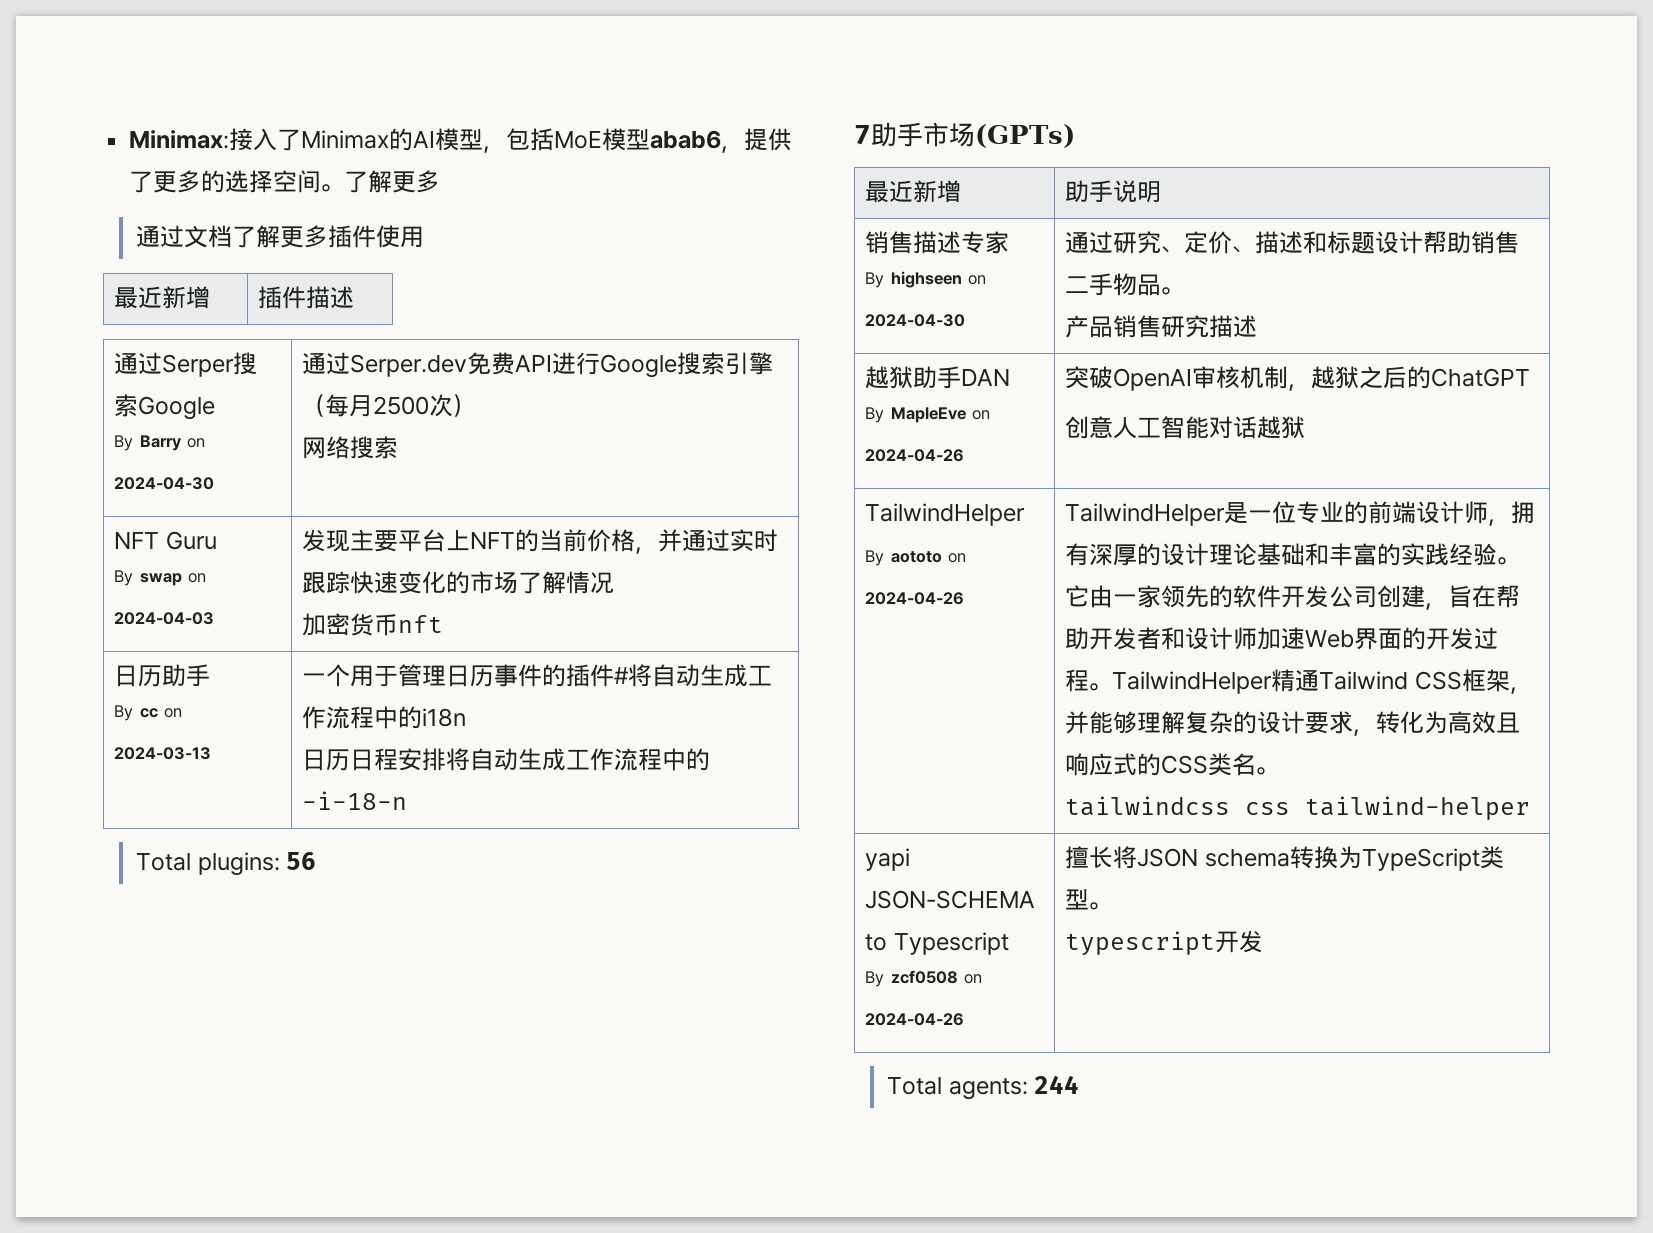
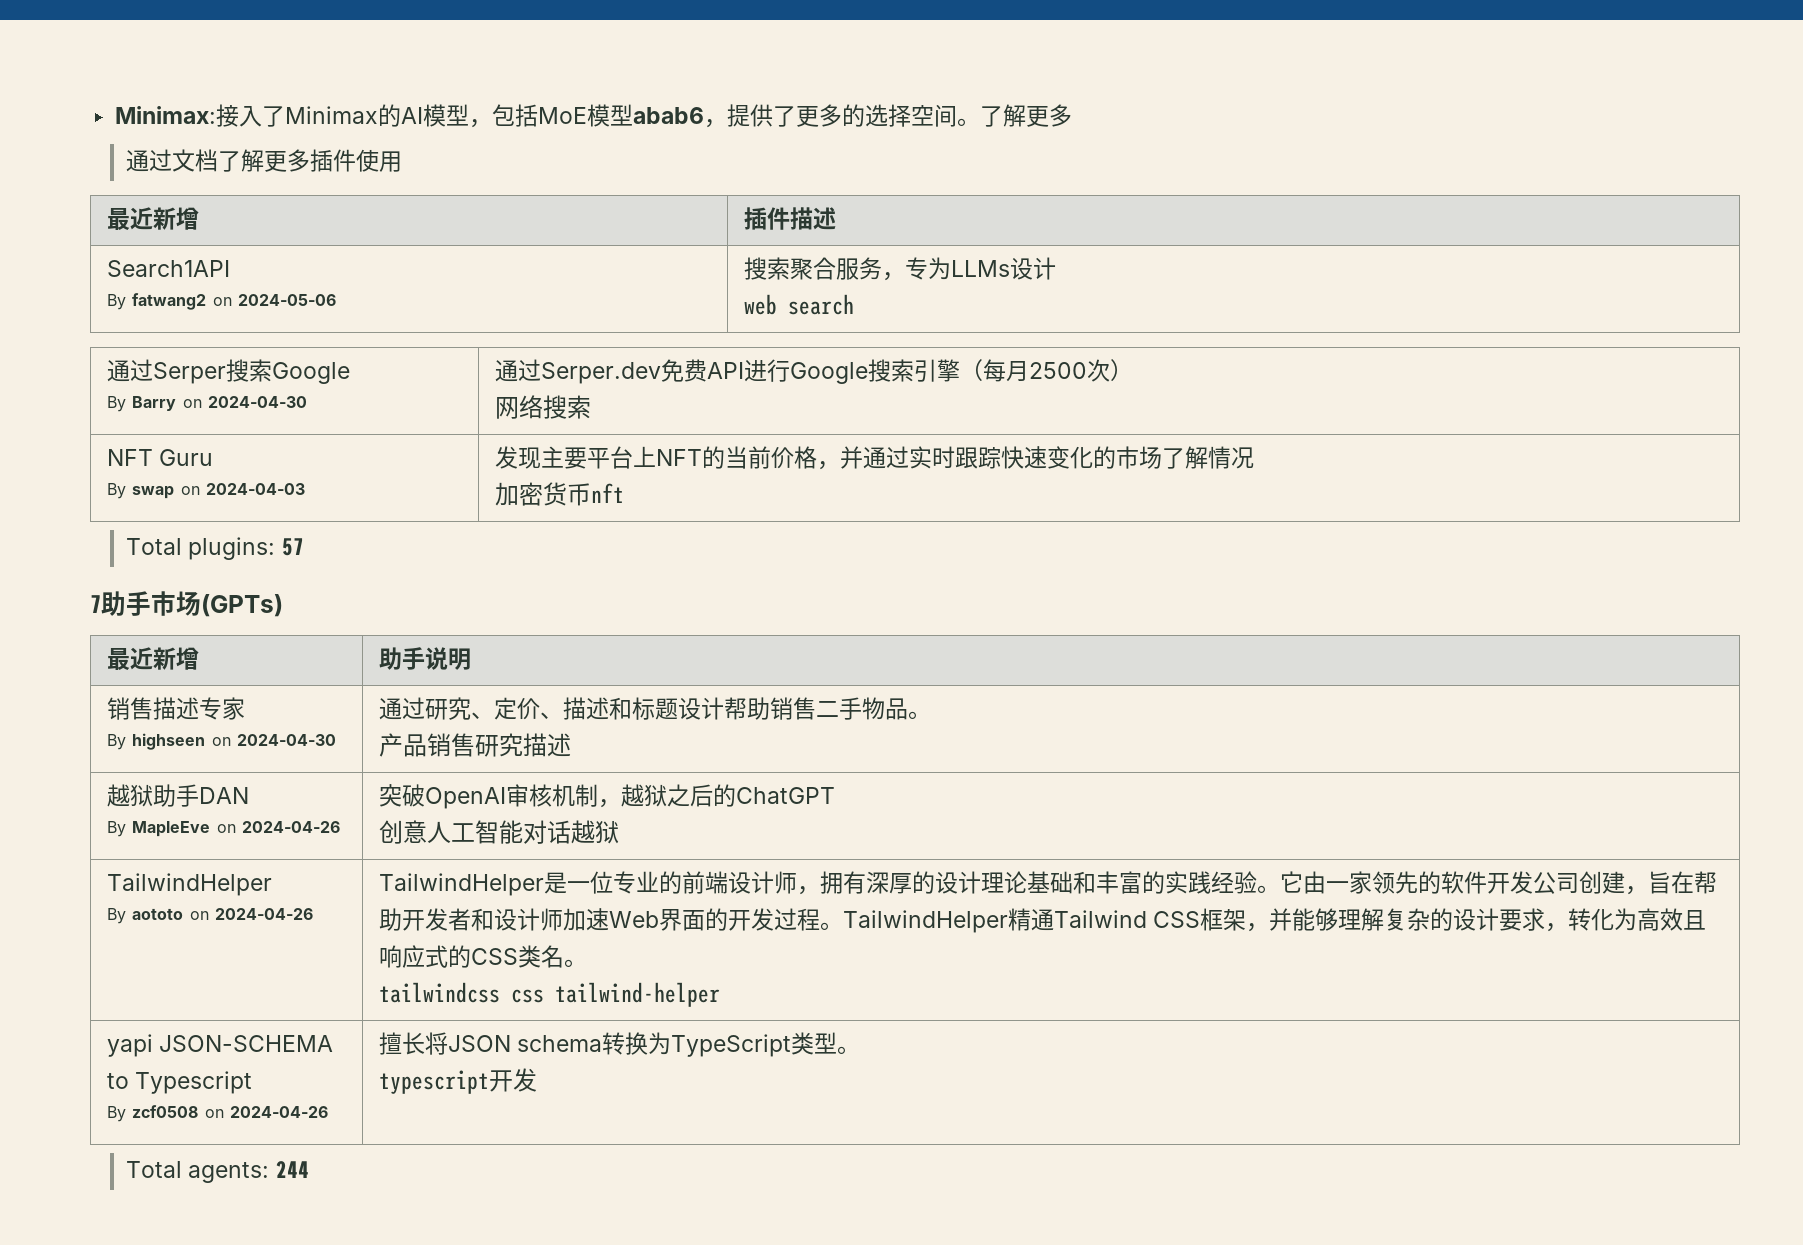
(355, 297) none -> [107,260,231,277] [107,293,336,310] [744,257,1057,281] [744,294,855,315] // Search1API // By fatwang2 on 2024-05-06 | 搜索聚合服务，专为LLMs设计 // web search
[114,664,211,687] [114,705,183,721] [114,747,212,760] [302,664,773,687] [302,706,467,729] [302,748,711,771] [302,791,408,810] // 日历助手 // By cc on 2024-03-13 | 一个用于管理日历事件的插件#将自动生成工作流程中的i18n // 日历日程安排将自动生成工作流程中的-i-18-n -> (625, 493) none
[286,852,317,870] 56 -> [281,538,304,556] 57

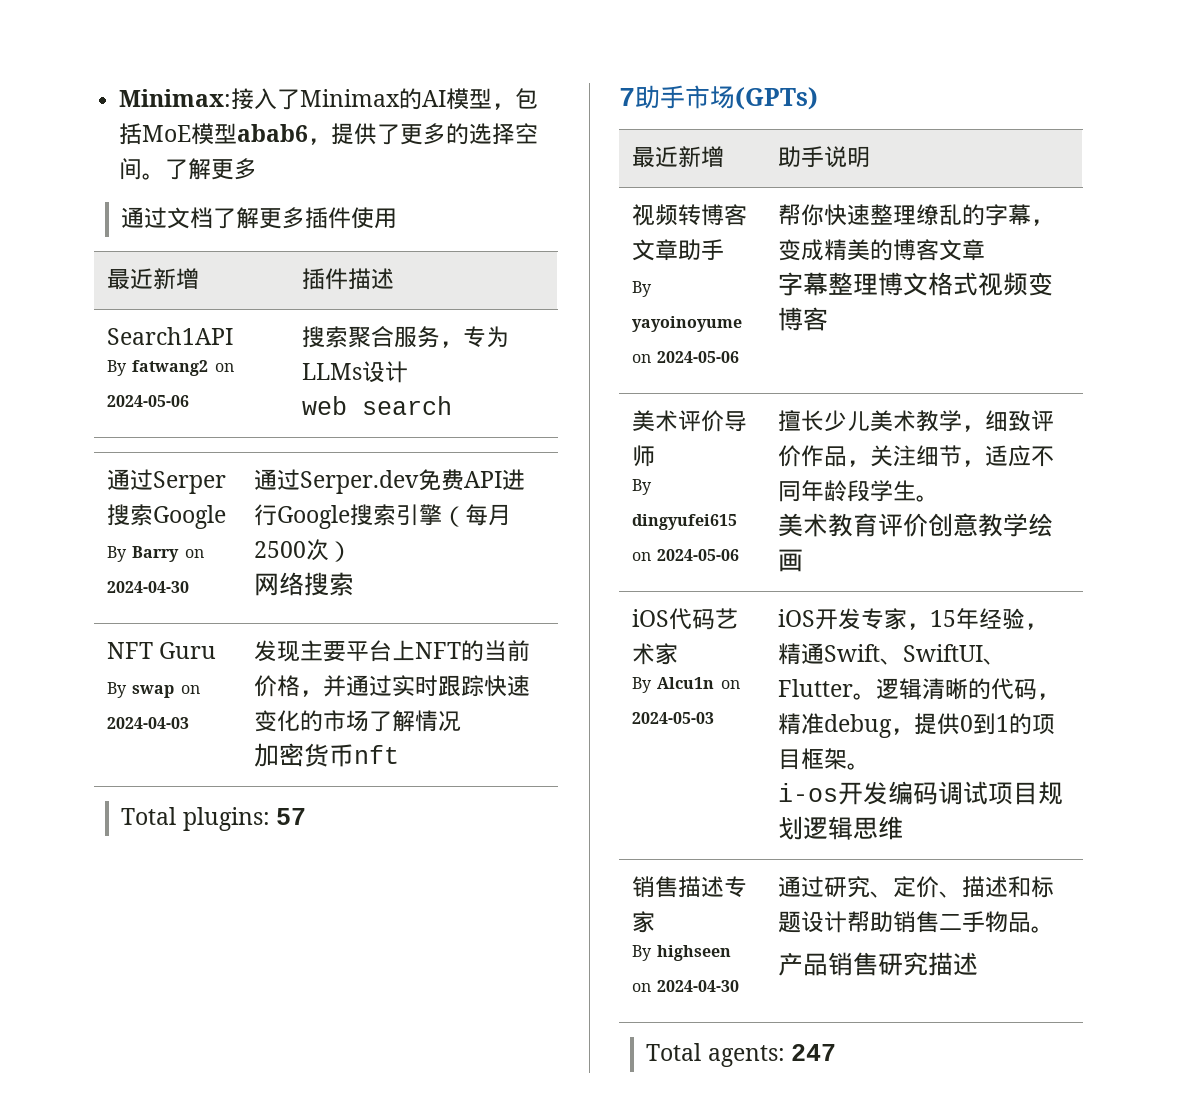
(472, 659) none -> [632,204,748,226] [632,239,725,261] [632,281,653,297] [632,316,743,332] [632,351,740,363] [778,204,1055,226] [778,239,986,261] [778,272,1054,296] [778,307,829,331] [632,410,748,432] [632,445,656,467] [632,479,653,495] [632,514,738,530] [632,549,740,561] [778,410,1055,432] [778,445,1055,467] [778,480,940,502] [778,513,1054,537] [778,549,804,572] [632,608,739,630] [632,643,679,665] [632,677,740,693] [632,712,715,724] [778,608,1049,630] [778,643,1007,665] [778,678,1061,700] [778,713,1056,738] [778,748,871,770] [778,781,1064,805] [778,816,904,840] // 视频转博客文章助手 // By yayoinoyume on 2024-05-06 | 帮你快速整理缭乱的字幕，变成精美的博客文章 // 字幕整理博文格式视频变博客 // 美术评价导师 // By dingyufei615 on 2024-05-06 | 擅长少儿美术教学，细致评价作品，关注细节，适应不同年龄段学生。 // 美术教育评价创意教学绘画 // iOS代码艺术家 // By Alcu1n on 2024-05-03 | iOS开发专家，15年经验，精通Swift、SwiftUI、Flutter。逻辑清晰的代码，精准debug，提供0到1的项目框架。 // i-os开发编码调试项目规划逻辑思维
[107,784,250,807] [107,821,340,837] [379,784,836,809] [379,820,620,844] [107,873,273,896] [107,908,313,924] [379,871,1718,896] [379,908,1707,933] [379,945,588,968] [379,982,721,1007] [107,1034,334,1057] [107,1071,253,1094] [107,1105,328,1122] [379,1032,861,1057] [379,1068,538,1094] // 越狱助手DAN // By MapleEve on 2024-04-26 | 突破OpenAI审核机制，越狱之后的ChatGPT // 创意人工智能对话越狱 // TailwindHelper // By aototo on 2024-04-26 | TailwindHelper是一位专业的前端设计师，拥有深厚的设计理论基础和丰富的实践经验。它由一家领先的软件开发公司创建，旨在帮助开发者和设计师加速Web界面的开发过程。TailwindHelper精通Tailwind CSS框架，并能够理解复杂的设计要求，转化为高效且响应式的CSS类名。 // tailwindcss css tailwind-helper // yapi JSON-SCHEMA to Typescript // By zcf0508 on 2024-04-26 | 擅长将JSON schema转换为TypeScript类型。 // typescript开发 -> (979, 964) none
[275,1161,309,1178] 244 -> [790,1044,836,1061] 247

